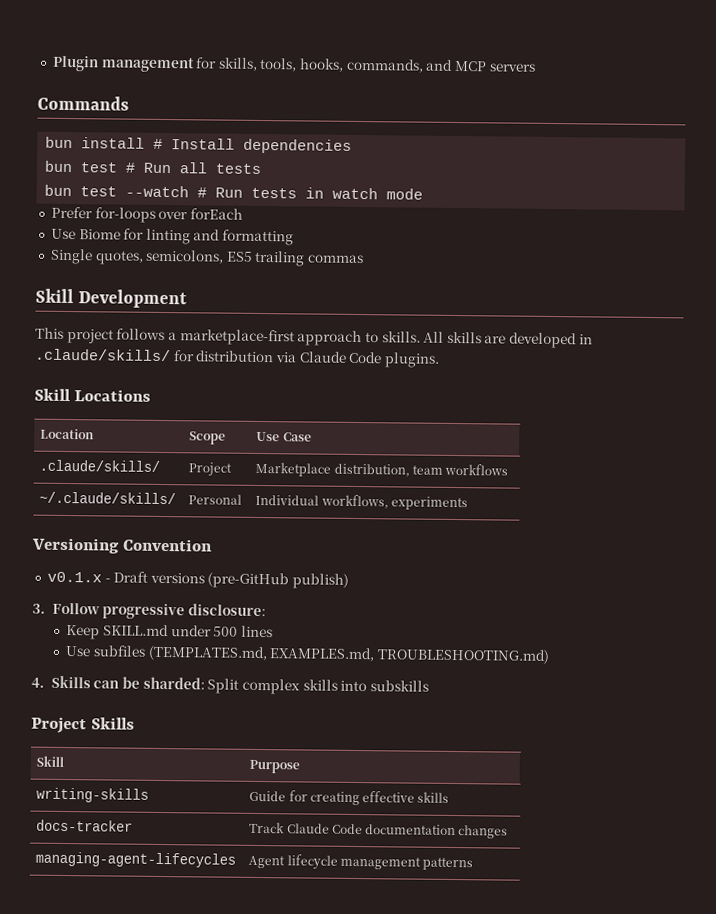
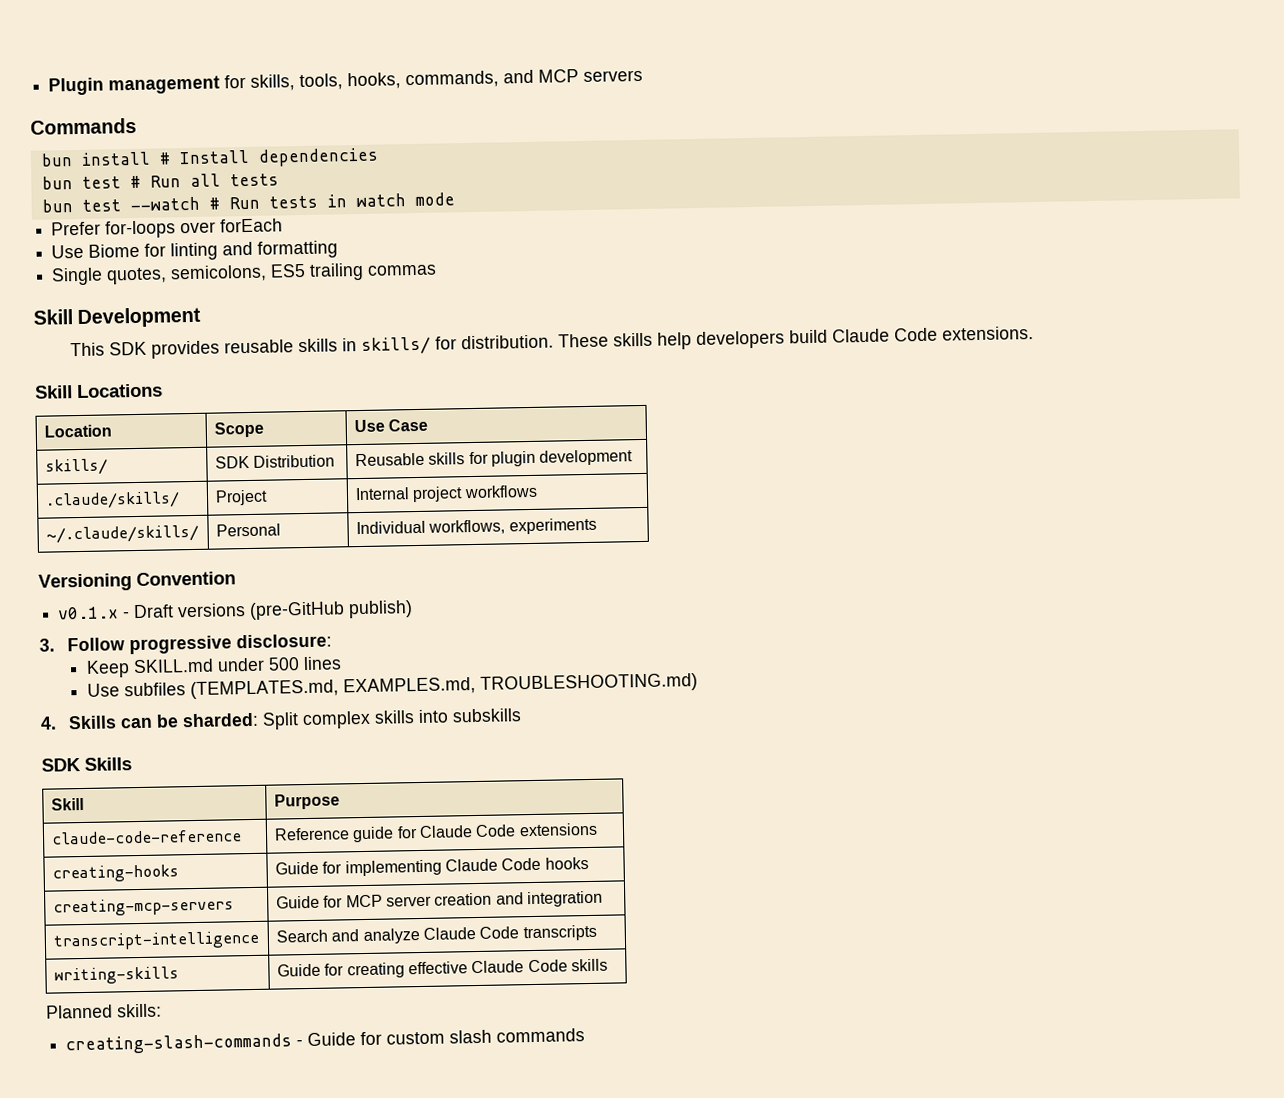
[66,328,593,349] [34,348,440,368] project follows a marketplace-first approach to skills. All skills are developed in .claude/skills/ for distribution via Claude Code plugins. -> [108,326,1034,359] SDK provides reusable skills in skills/ for distribution. These skills help developers build Claude Code extensions.
(312, 437) none -> [44,458,108,476] [214,454,336,469] [354,449,634,467] // skills/ | SDK Distribution | Reusable skills for plugin development
[255,461,443,477] Marketplace distribution, team -> [354,486,464,503] Internal project
[31,716,87,734] Project -> [41,758,81,772] SDK
(301, 766) none -> [50,829,242,845] [273,822,598,843] [51,864,179,883] [274,857,589,877] [52,897,234,917] [275,890,603,909] [52,930,260,951] [275,924,597,945] // claude-code-reference | Reference guide for Claude Code extensions // creating-hooks | Guide for implementing Claude Code hooks // creating-mcp-servers | Guide for MCP server creation and integration // transcript-intelligence | Search and analyze Claude Code transcripts
[417,791,450,803] [36,819,134,832] [249,821,509,839] [35,851,237,868] [248,854,474,871] skills // docs-tracker | Track Claude Code documentation changes // managing-agent-lifecycles | Agent lifecycle management patterns -> [471,958,608,974] [46,1003,162,1019] [65,1028,586,1055] Claude Code skills // Planned skills: // creating-slash-commands - Guide for custom slash commands

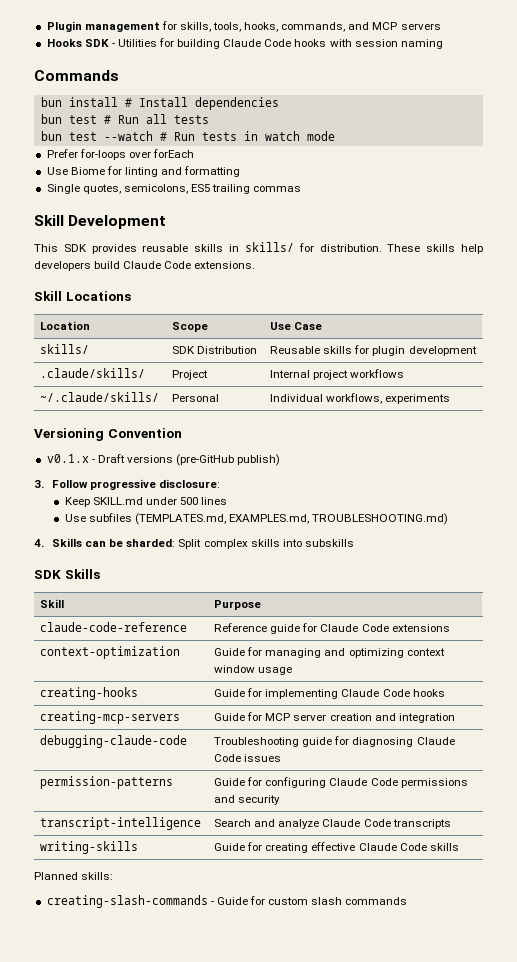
(644, 75) none -> [46,38,443,49] // Hooks SDK - Utilities for building Claude Code hooks with session naming
(598, 829) none -> [40,646,181,659] [214,647,445,658] [214,665,293,675] // context-optimization | Guide for managing and optimizing context window usage
(603, 899) none -> [40,735,188,748] [214,736,455,747] [214,754,282,762] [40,776,174,789] [214,777,468,788] [214,795,281,805] // debugging-claude-code | Troubleshooting guide for diagnosing Claude Code issues // permission-patterns | Guide for configuring Claude Code permissions and security

